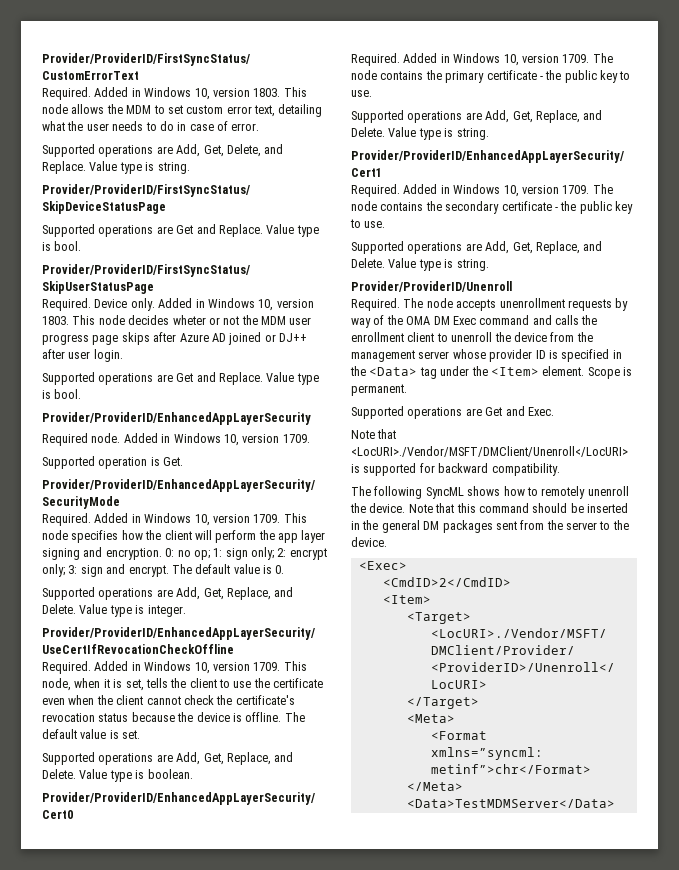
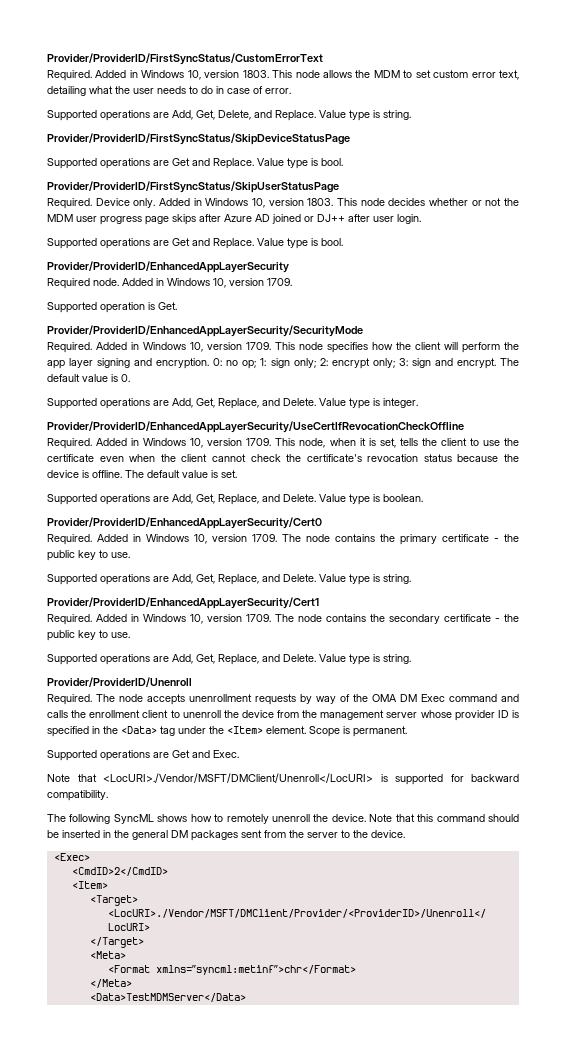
[172,315,206,325] wheter -> [429,198,469,206] whether

